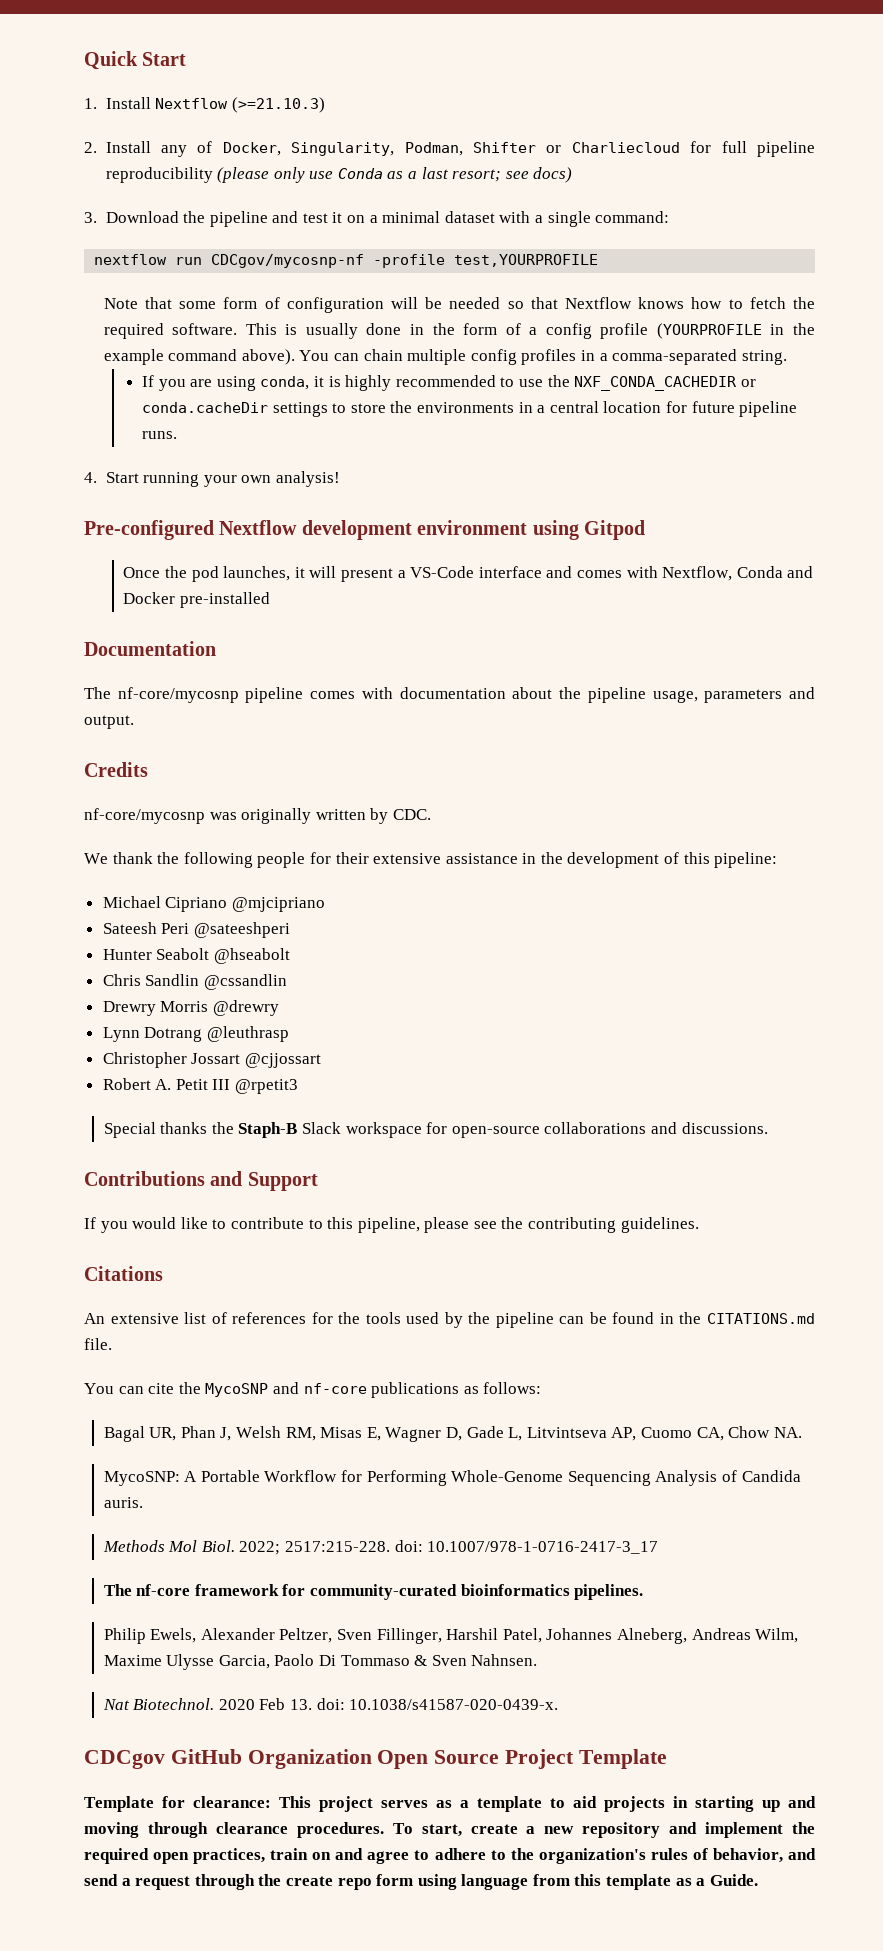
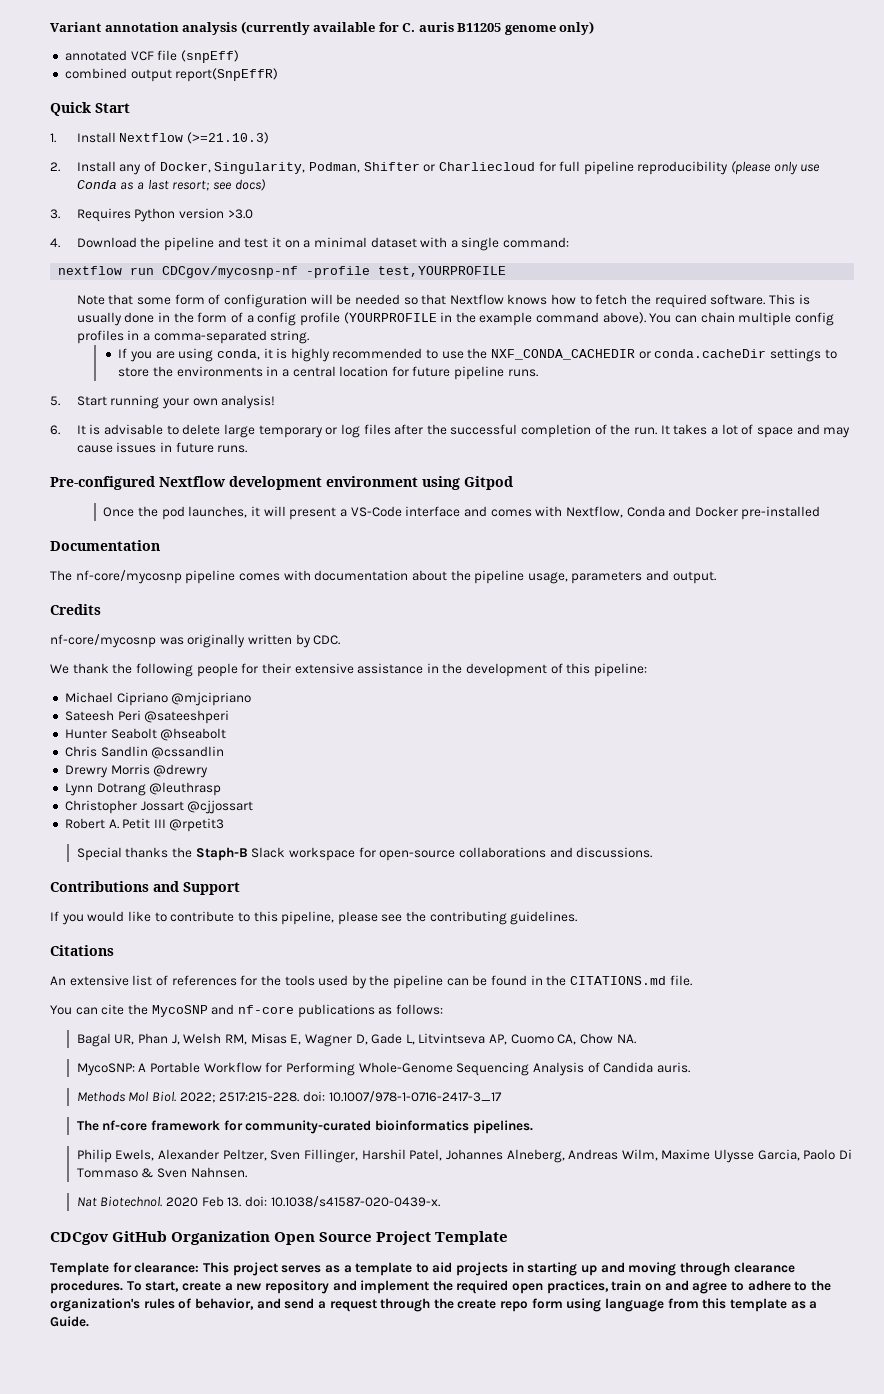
(84, 60) none -> [50,21,595,35] [64,50,239,63] [64,68,279,82] Variant annotation analysis (currently available for C. auris B11205 genome only) // annotated VCF file (snpEff) // combined output report(SnpEffR) //
(97, 217) none -> [76,208,253,222] [50,238,60,248] Requires Python version >3.0 // 4.
[84,472,97,483] 4. -> [50,396,60,406] 5.
(340, 479) none -> [50,424,851,438] [76,442,248,453] // 6. It is advisable to delete large temporary or log files after the successful completion of the run. It takes a lot of space and may cause issues in future runs.

